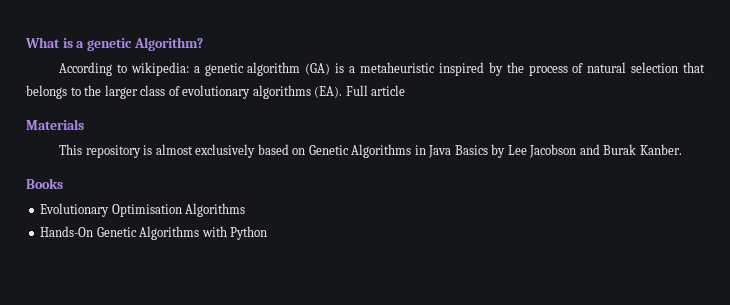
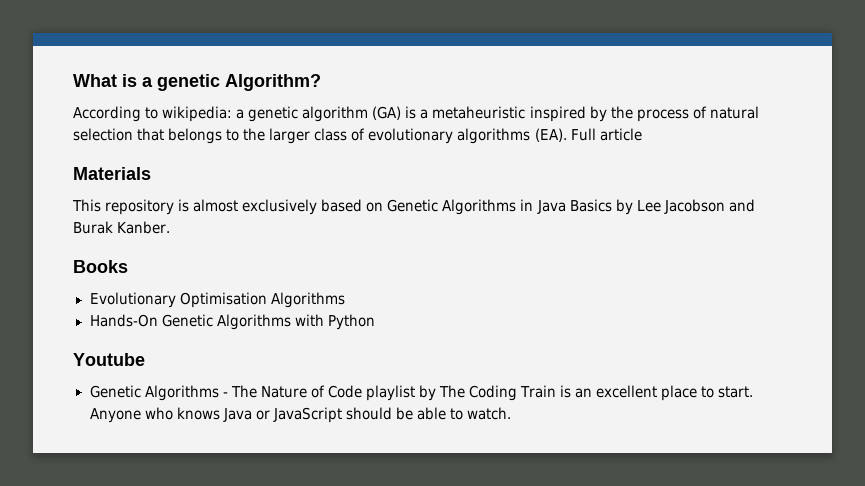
(268, 233) none -> [73,353,145,366] [89,385,754,401] [89,407,512,423] // Youtube // Genetic Algorithms - The Nature of Code playlist by The Coding Train is an excellent place to start. Anyone who knows Java or JavaScript should be able to watch.

